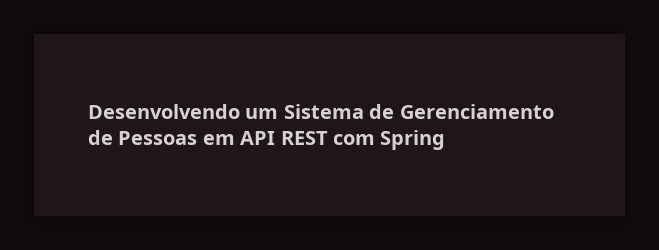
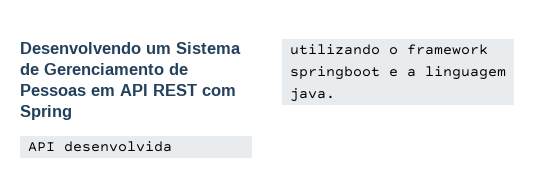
(446, 140) none -> [27,141,172,152] [289,44,488,55] [289,66,506,80] [289,88,335,102] // API desenvolvida utilizando o framework springboot e a linguagem java.

